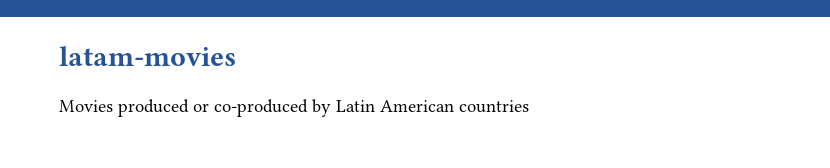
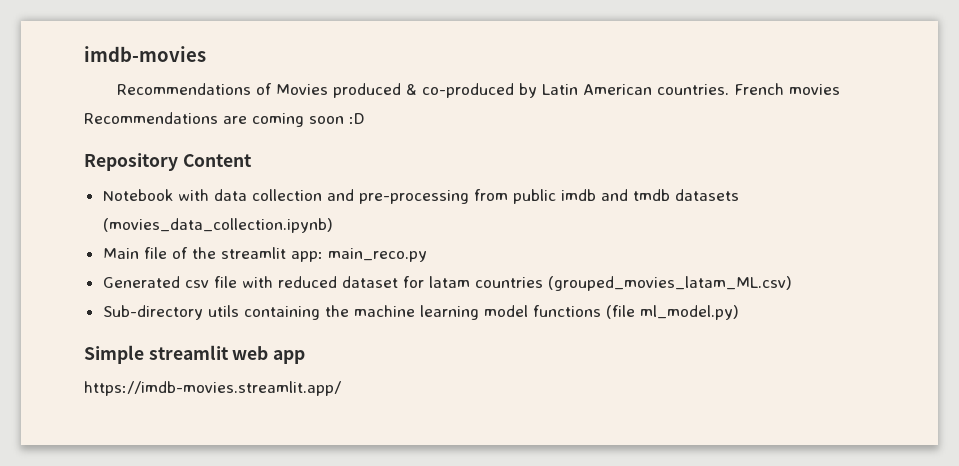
[59,46,236,66] latam-movies // -> [84,46,206,62] [116,83,272,95] imdb-movies // Recommendations of
[193,103,209,112] or -> [405,84,417,95] &
[459,100,529,113] countries -> [656,83,840,95] [84,112,365,127] [84,153,252,171] [102,189,739,204] [102,218,333,233] [102,247,427,262] [102,276,792,291] [102,305,739,320] [84,345,306,364] [84,381,341,396] countries. French movies Recommendations are coming soon :D // Repository Content // Notebook with data collection and pre-processing from public imdb and tmdb datasets (movies_data_collection.ipynb) // Main file of the streamlit app: main_reco.py // Generated csv file with reduced dataset for latam countries (grouped_movies_latam_ML.csv) // Sub-directory utils containing the machine learning model functions (file ml_model.py) // Simple streamlit web app // https://imdb-movies.streamlit.app/

